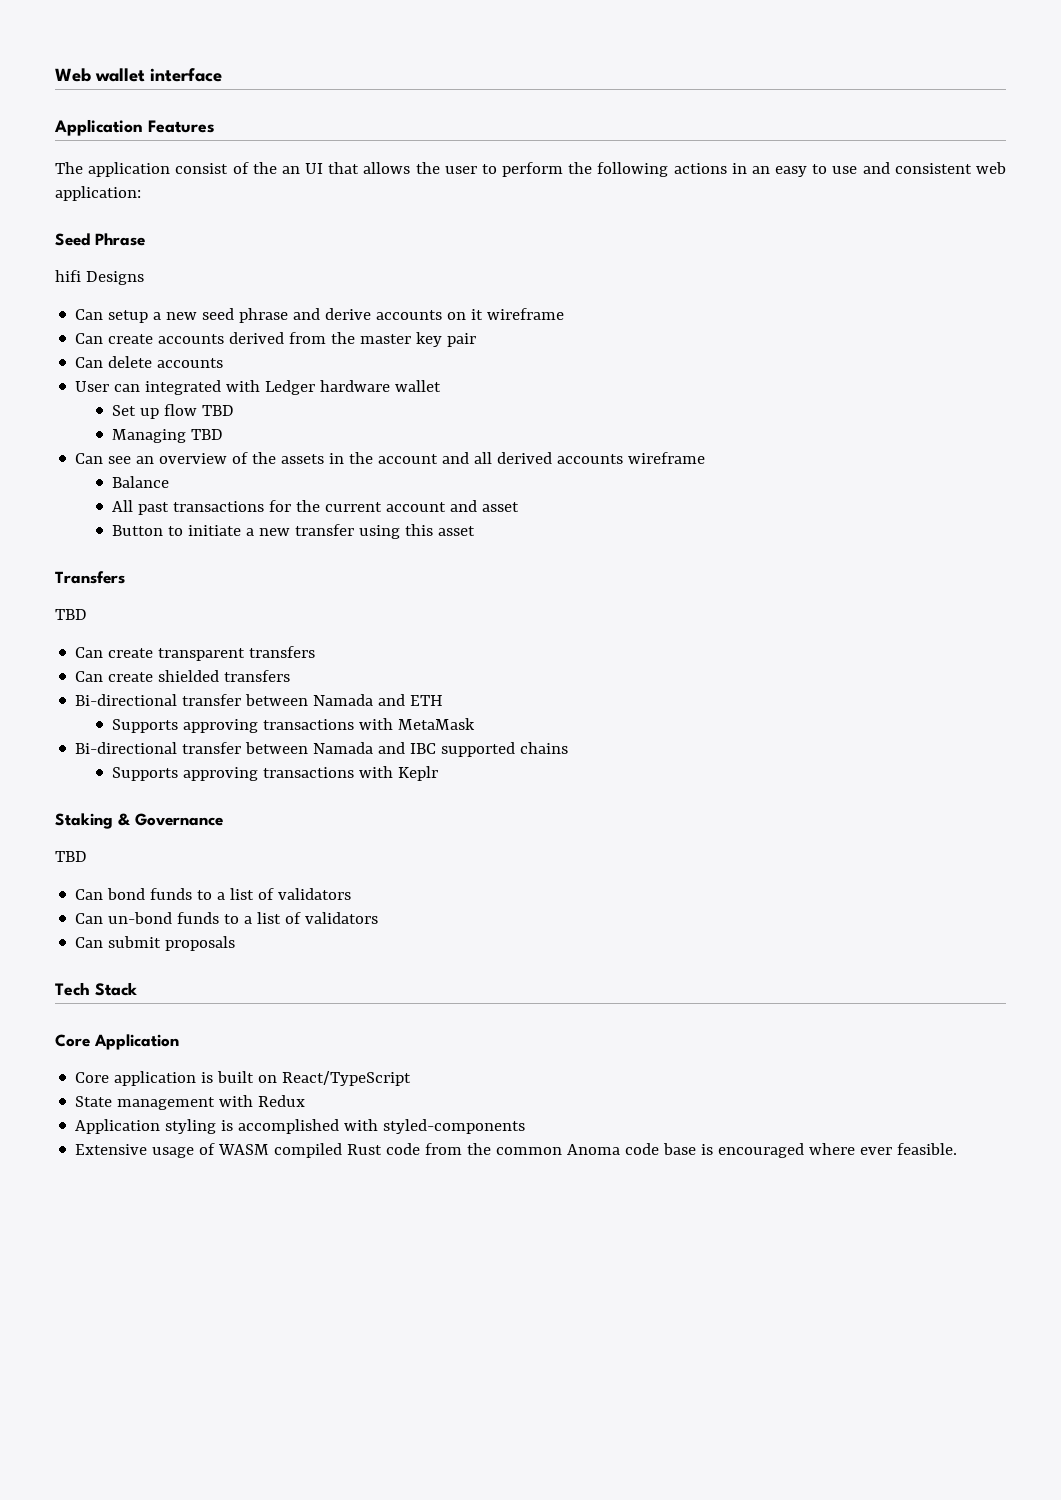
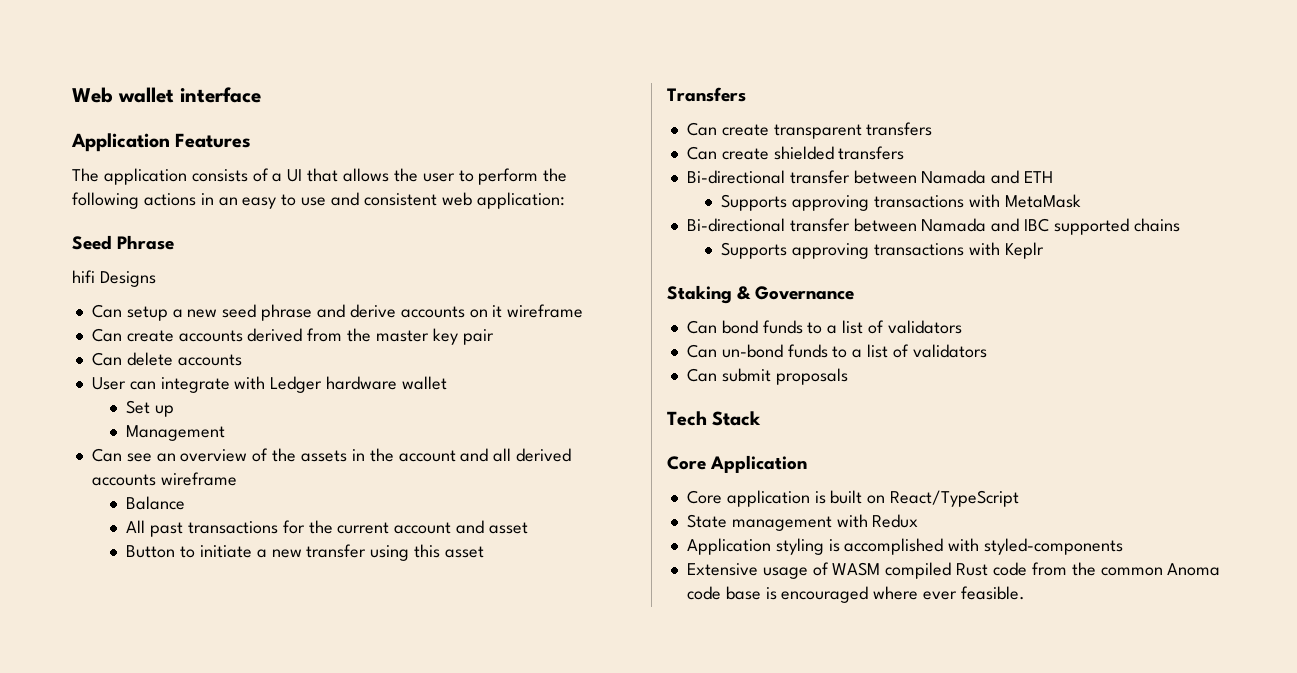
[175,162,300,174] consist of the an -> [191,168,283,182] consists of a
[145,380,222,395] integrated -> [160,377,230,393] integrate
[164,404,235,416] [112,429,224,443] flow TBD // Managing TBD -> [126,425,226,441] // Management
[55,609,87,620] // TBD -> (746, 94) none
[55,851,87,862] // TBD -> (855, 293) none

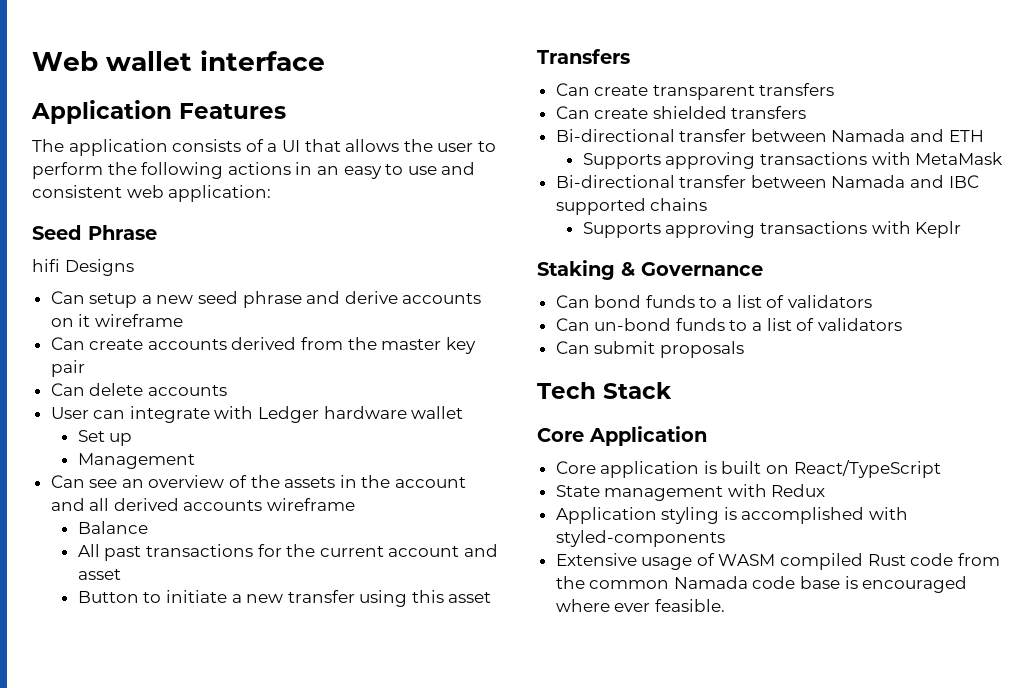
[1167,563,1221,576] Anoma -> [673,576,748,589] Namada

